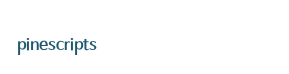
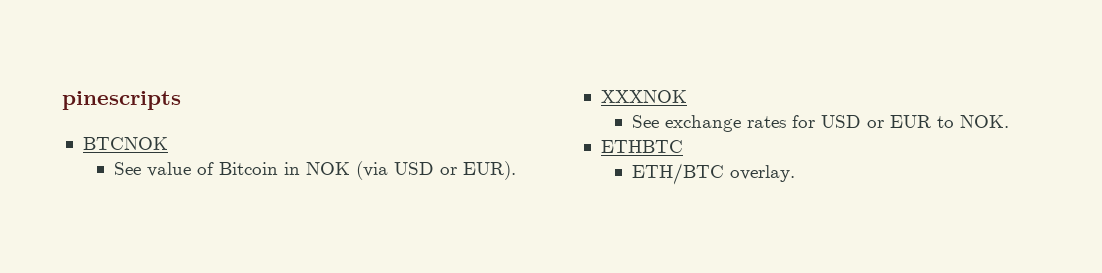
(97, 46) none -> [82,137,168,150] [113,161,516,180] [600,90,687,103] [631,115,1009,132] [600,140,683,153] [631,163,795,185] // BTCNOK // See value of Bitcoin in NOK (via USD or EUR). // XXXNOK // See exchange rates for USD or EUR to NOK. // ETHBTC // ETH/BTC overlay.

